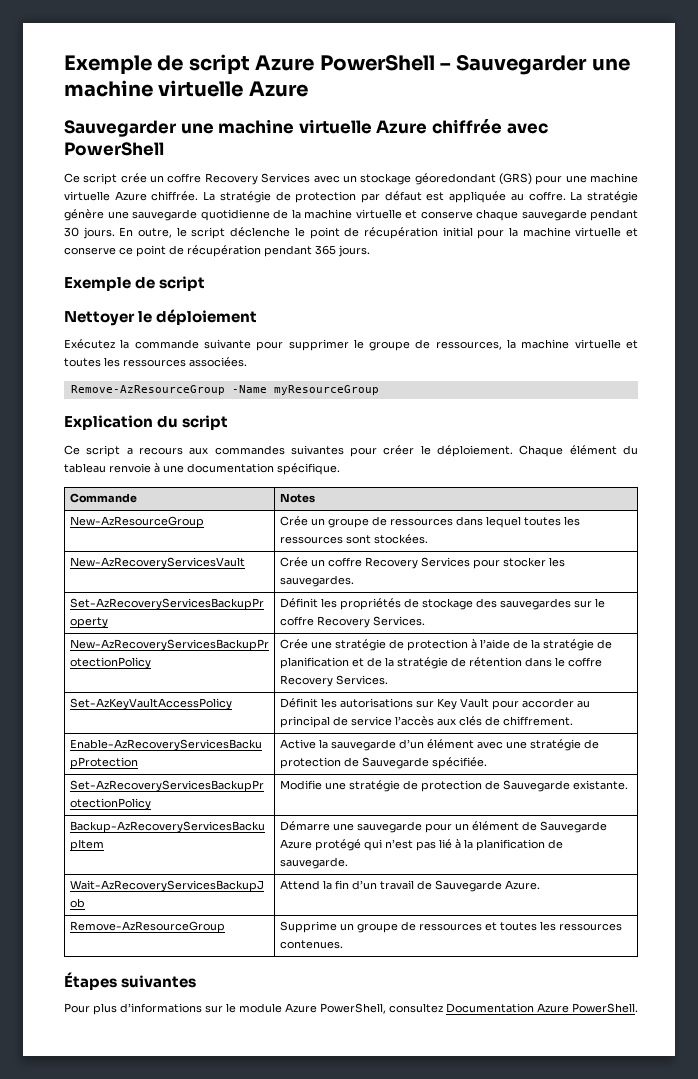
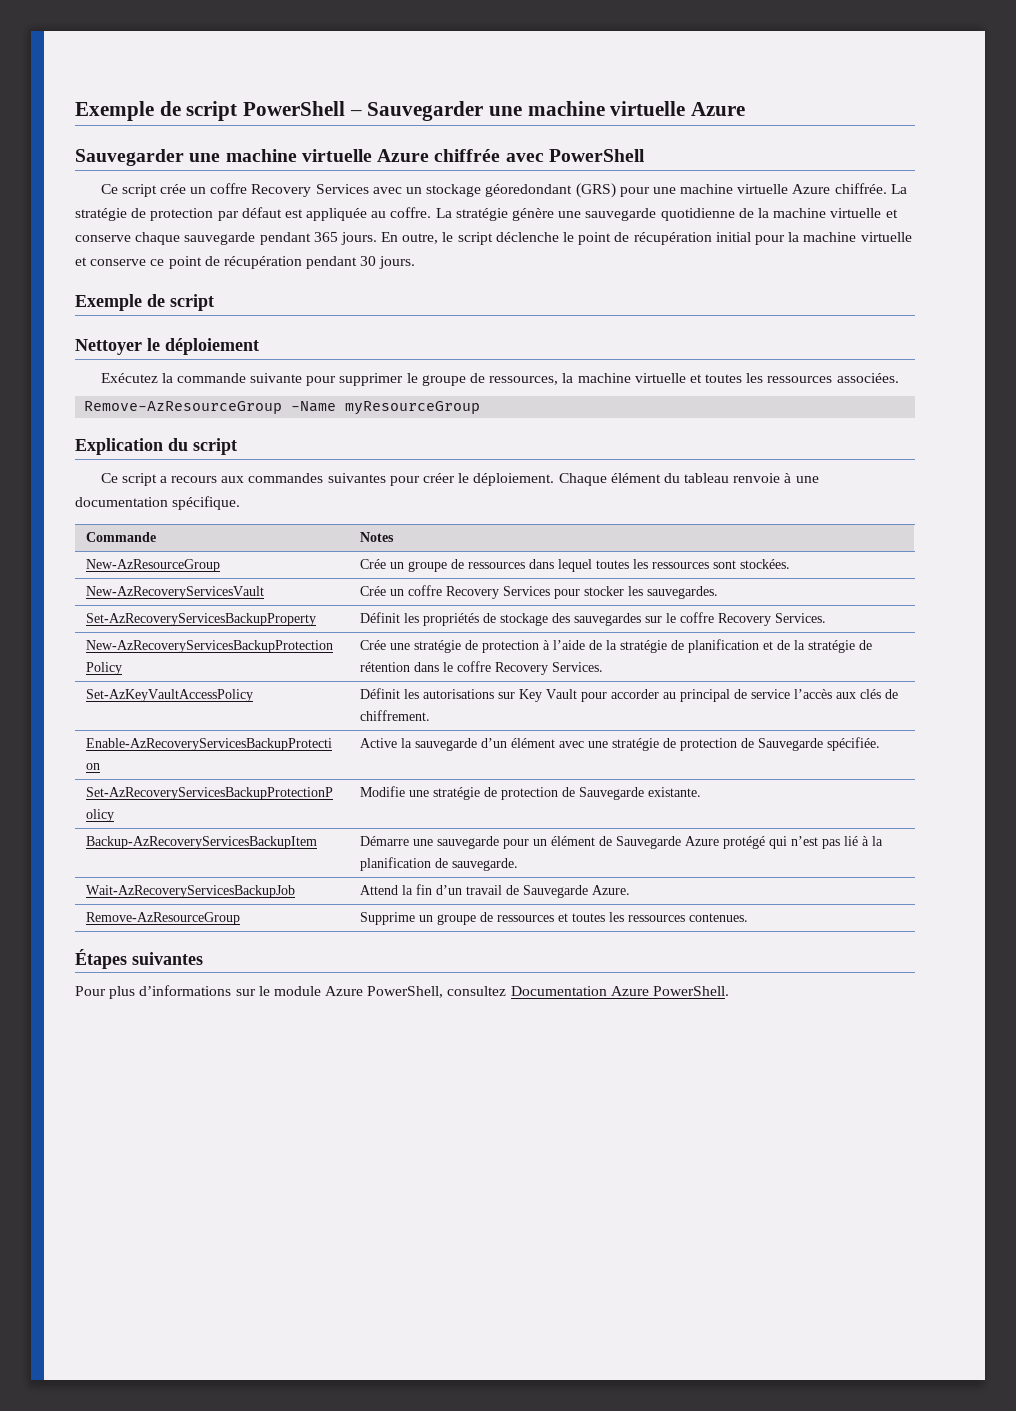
[64,54,315,75] Exemple de script Azure -> [75,101,238,121] Exemple de script
[64,227,79,237] 30 -> [313,232,338,242] 365
[315,245,336,255] 365 -> [360,256,377,266] 30

